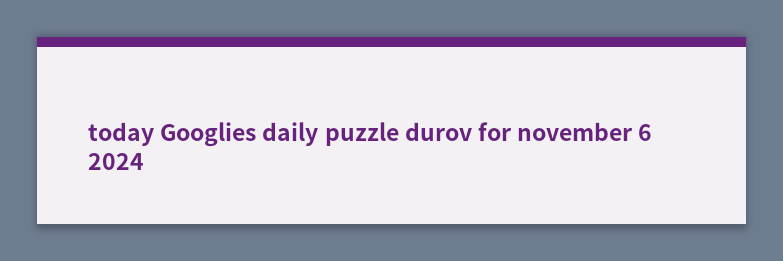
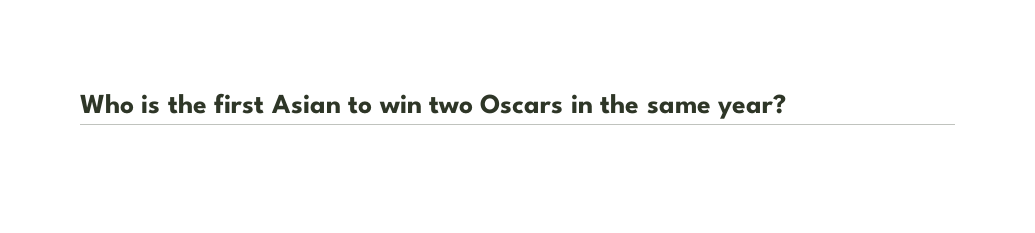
[88,122,653,147] [88,153,144,170] today Googlies daily puzzle durov for november 6 2024 -> [80,93,787,119] Who is the first Asian to win two Oscars in the same year?

